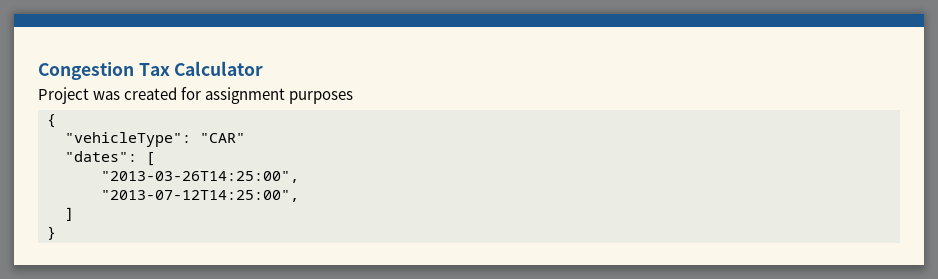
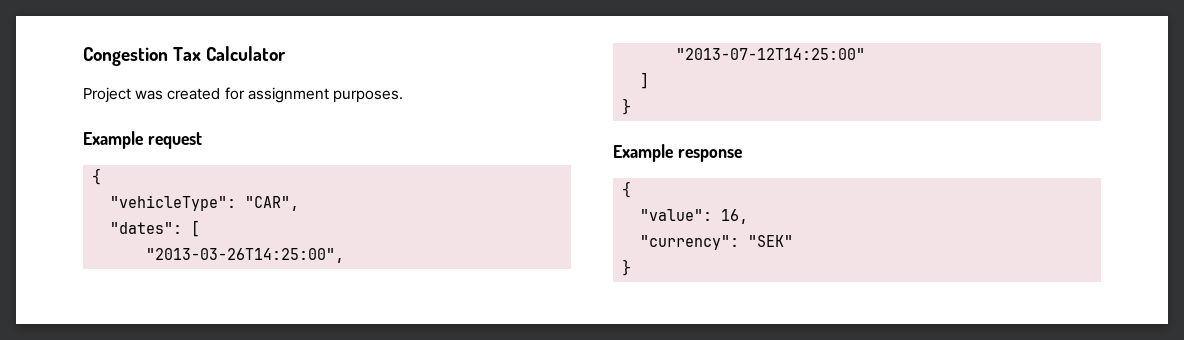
[289,91,354,104] purposes -> [332,90,403,103] [83,131,202,149] purposes. // Example request
[200,133,245,143] "CAR" -> [245,196,300,211] "CAR",
[101,190,299,202] "2013-07-12T14:25:00", -> [676,48,866,60] "2013-07-12T14:25:00"
(56, 233) none -> [613,144,742,162] [622,181,632,198] [640,209,749,224] [640,235,794,250] [622,259,632,276] // Example response // { // "value": 16, // "currency": "SEK" // }

